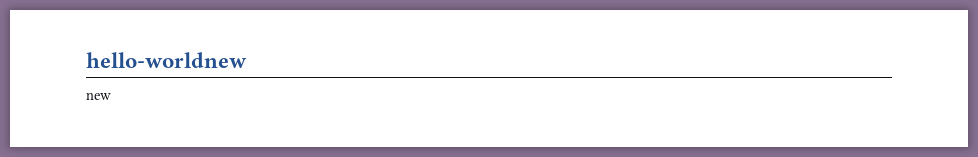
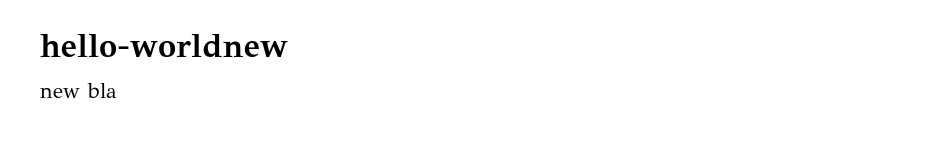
(111, 96) none -> [87,83,117,98] bla

